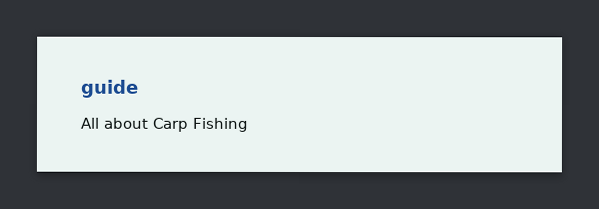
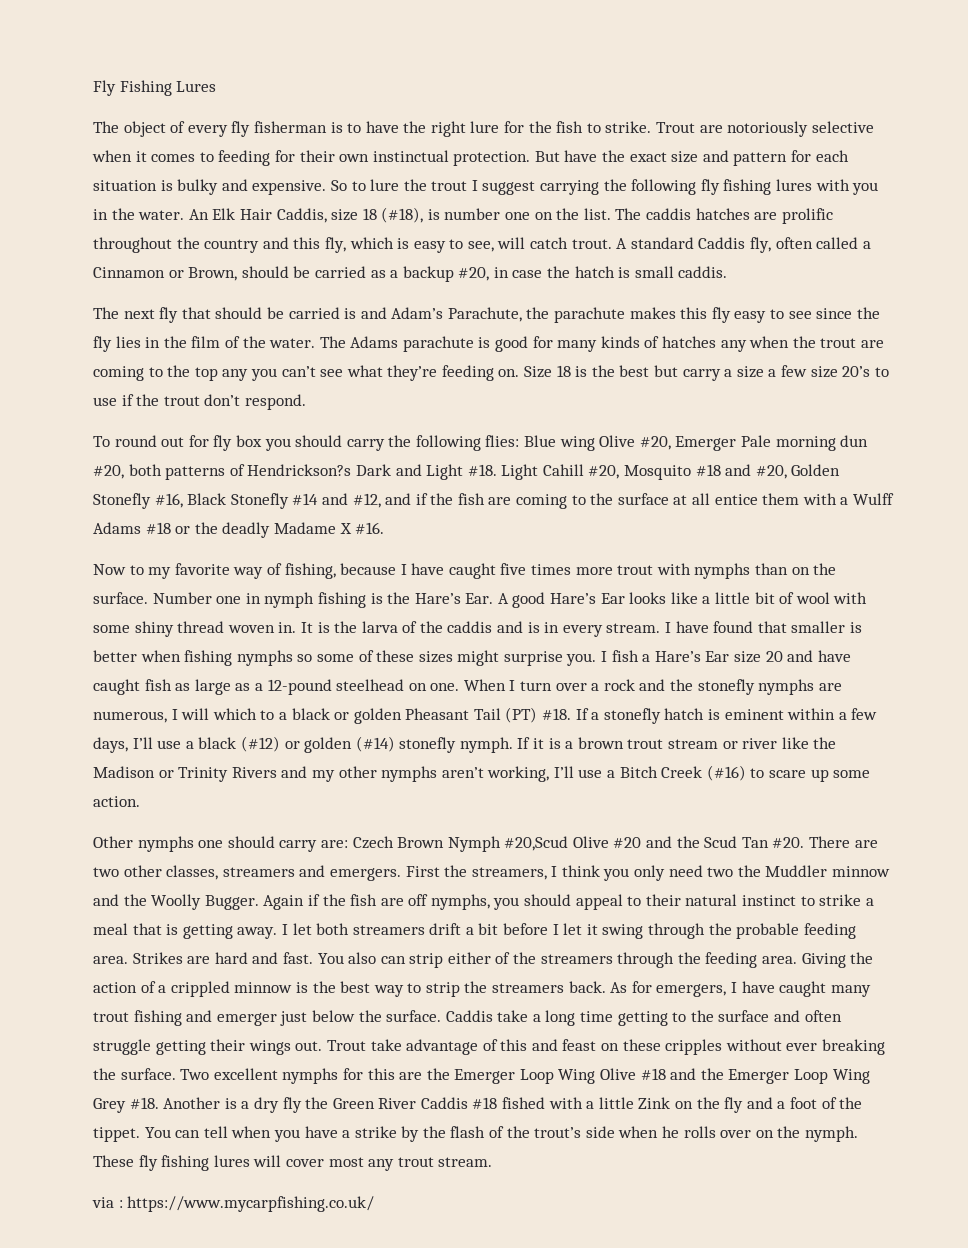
[81,79,139,98] [80,117,248,132] guide // All about Carp Fishing -> [93,80,217,96] [93,121,874,137] [92,150,849,166] [93,179,879,195] [93,207,833,224] [93,237,871,253] [93,266,728,282] [93,307,880,323] [93,336,884,352] [93,365,889,381] [93,394,306,410] [93,435,869,451] [93,464,841,480] [93,493,894,509] [93,522,385,538] [93,563,837,579] [93,592,868,608] [93,621,862,637] [93,650,851,666] [93,679,842,695] [93,707,878,724] [93,736,837,753] [93,765,871,782] [93,796,140,807] [93,836,878,852] [93,865,891,881] [93,894,874,910] [93,923,856,939] [93,952,874,968] [93,981,871,997] [93,1010,842,1026] [93,1039,886,1055] [93,1068,870,1084] [93,1097,863,1113] [93,1126,858,1142] [93,1155,493,1171] [92,1196,375,1212] Fly Fishing Lures // The object of every fly fisherman is to have the right lure for the fish to strike. Trout are notoriously selective when it comes to feeding for their own instinctual protection. But have the exact size and pattern for each situation is bulky and expensive. So to lure the trout I suggest carrying the following fly fishing lures with you in the water. An Elk Hair Caddis, size 18 (#18), is number one on the list. The caddis hatches are prolific throughout the country and this fly, which is easy to see, will catch trout. A standard Caddis fly, often called a Cinnamon or Brown, should be carried as a backup #20, in case the hatch is small caddis. // The next fly that should be carried is and Adam’s Parachute, the parachute makes this fly easy to see since the fly lies in the film of the water. The Adams parachute is good for many kinds of hatches any when the trout are coming to the top any you can’t see what they’re feeding on. Size 18 is the best but carry a size a few size 20’s to use if the trout don’t respond. // To round out for fly box you should carry the following flies: Blue wing Olive #20, Emerger Pale morning dun #20, both patterns of Hendrickson?s Dark and Light #18. Light Cahill #20, Mosquito #18 and #20, Golden Stonefly #16, Black Stonefly #14 and #12, and if the fish are coming to the surface at all entice them with a Wulff Adams #18 or the deadly Madame X #16. // Now to my favorite way of fishing, because I have caught five times more trout with nymphs than on the surface. Number one in nymph fishing is the Hare’s Ear. A good Hare’s Ear looks like a little bit of wool with some shiny thread woven in. It is the larva of the caddis and is in every stream. I have found that smaller is better when fishing nymphs so some of these sizes might surprise you. I fish a Hare’s Ear size 20 and have caught fish as large as a 12-pound steelhead on one. When I turn over a rock and the stonefly nymphs are numerous, I will which to a black or golden Pheasant Tail (PT) #18. If a stonefly hatch is eminent within a few days, I’ll use a black (#12) or golden (#14) stonefly nymph. If it is a brown trout stream or river like the Madison or Trinity Rivers and my other nymphs aren’t working, I’ll use a Bitch Creek (#16) to scare up some action. // Other nymphs one should carry are: Czech Brown Nymph #20,Scud Olive #20 and the Scud Tan #20. There are two other classes, streamers and emergers. First the streamers, I think you only need two the Muddler minnow and the Woolly Bugger. Again if the fish are off nymphs, you should appeal to their natural instinct to strike a meal that is getting away. I let both streamers drift a bit before I let it swing through the probable feeding area. Strikes are hard and fast. You also can strip either of the streamers through the feeding area. Giving the action of a crippled minnow is the best way to strip the streamers back. As for emergers, I have caught many trout fishing and emerger just below the surface. Caddis take a long time getting to the surface and often struggle getting their wings out. Trout take advantage of this and feast on these cripples without ever breaking the surface. Two excellent nymphs for this are the Emerger Loop Wing Olive #18 and the Emerger Loop Wing Grey #18. Another is a dry fly the Green River Caddis #18 fished with a little Zink on the fly and a foot of the tippet. You can tell when you have a strike by the flash of the trout’s side when he rolls over on the nymph. These fly fishing lures will cover most any trout stream. // via : https://www.mycarpfishing.co.uk/

